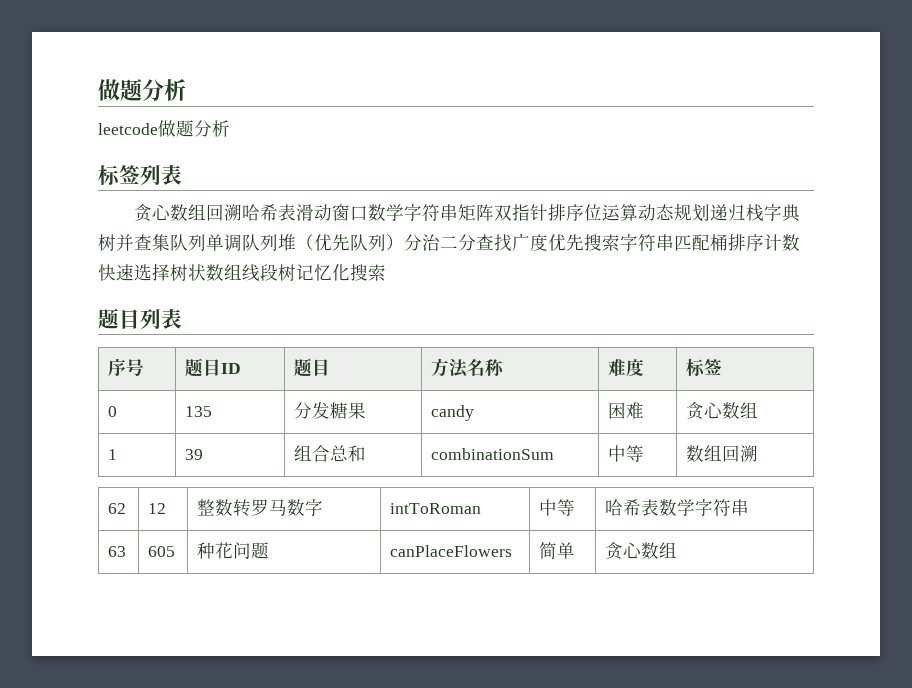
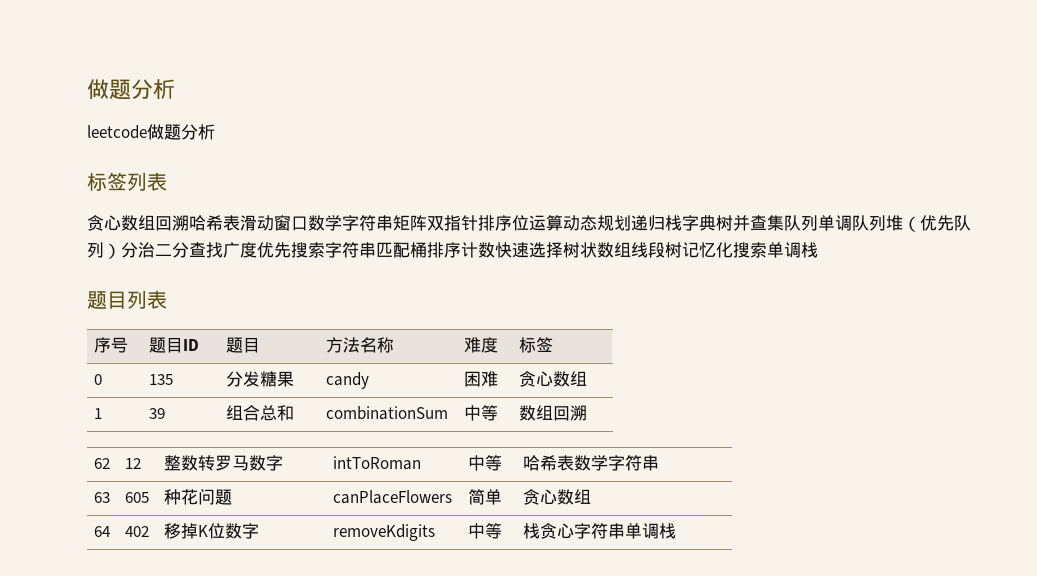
(386, 272) none -> [767,242,818,258] 单调栈
(677, 550) none -> [94,526,111,537] [125,526,150,537] [164,523,260,539] [333,524,436,541] [468,523,503,539] [523,523,677,539] // 64 | 402 | 移掉K位数字 | removeKdigits | 中等 | 栈贪心字符串单调栈

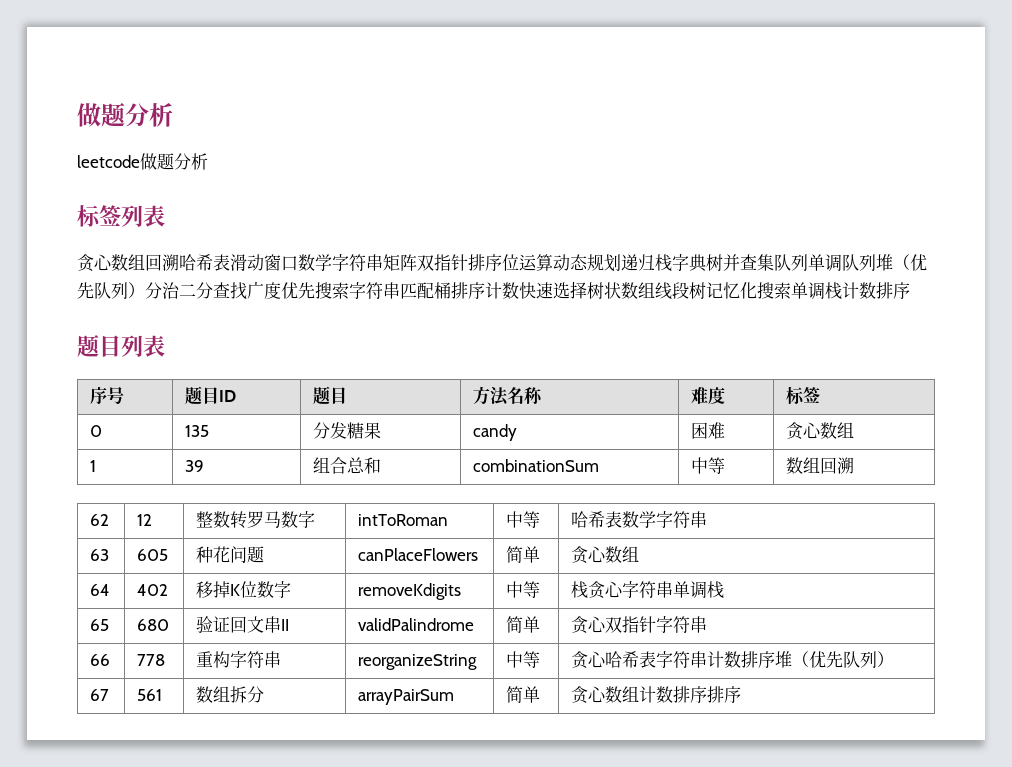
(818, 250) none -> [842,282,910,299] 计数排序
(677, 531) none -> [90,619,110,631] [137,619,170,631] [196,616,290,633] [358,618,475,631] [506,616,541,633] [571,616,708,634] [90,654,111,666] [137,654,166,666] [196,651,282,668] [358,654,478,670] [506,651,541,668] [571,651,895,669] [90,689,110,701] [137,689,163,701] [196,686,265,703] [358,689,455,705] [506,686,541,703] [571,686,742,704] // 65 | 680 | 验证回文串II | validPalindrome | 简单 | 贪心双指针字符串 // 66 | 778 | 重构字符串 | reorganizeString | 中等 | 贪心哈希表字符串计数排序堆（优先队列） // 67 | 561 | 数组拆分 | arrayPairSum | 简单 | 贪心数组计数排序排序

